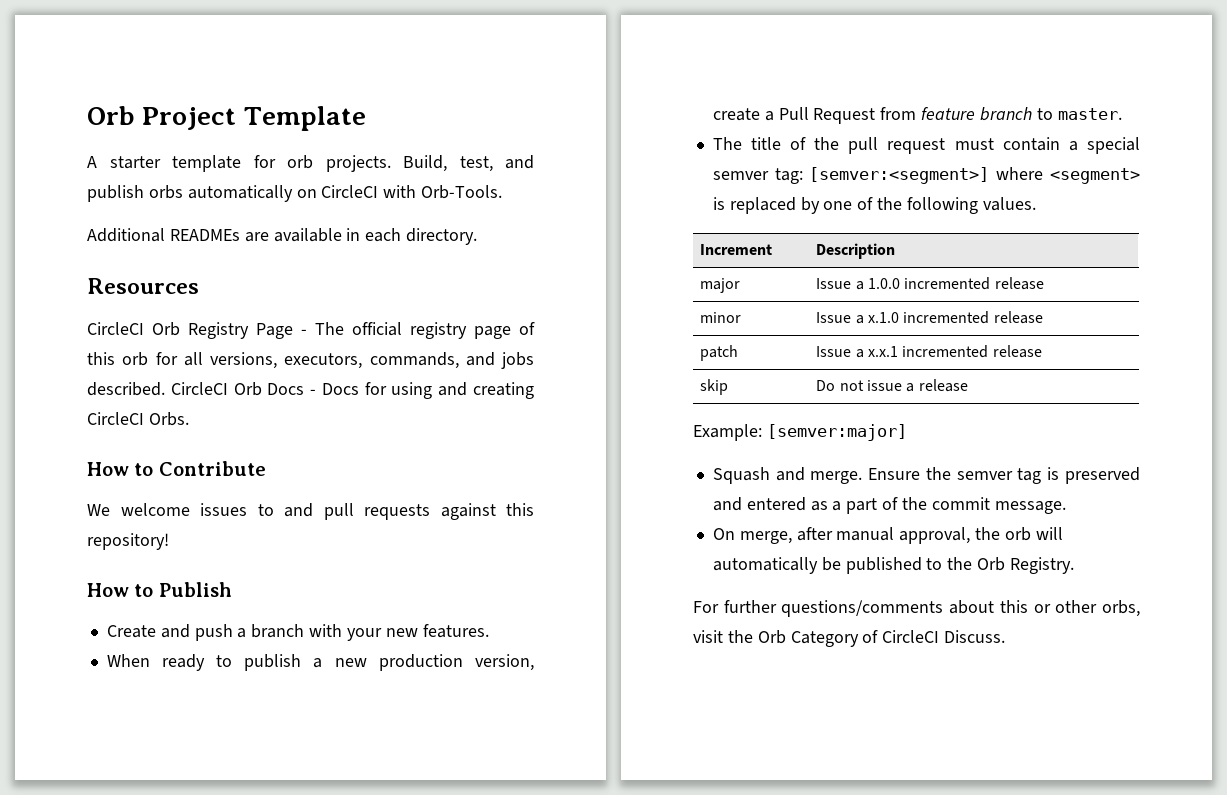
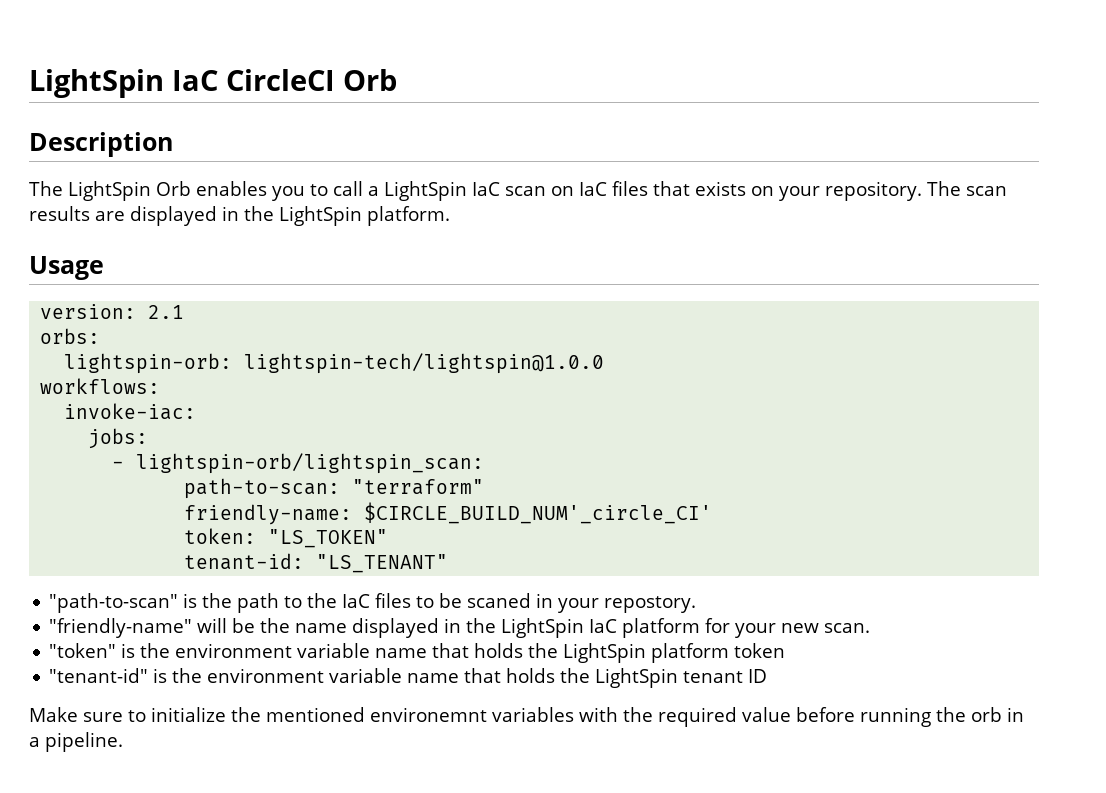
[87,106,366,131] [87,155,534,172] [87,185,503,202] [87,228,478,245] [87,278,199,294] [87,322,535,339] [87,352,534,369] [87,382,534,399] [87,412,189,426] [87,461,266,476] [87,503,534,520] [87,533,169,550] [87,582,232,597] [106,624,489,641] [106,654,534,671] [712,107,1122,124] [712,137,1140,154] [712,167,1140,184] [712,197,1036,214] [700,244,773,255] [816,243,896,259] [700,278,741,293] [816,277,1044,290] [700,312,742,323] [816,311,1043,324] [700,345,739,361] [816,345,1042,358] [700,379,729,395] [816,379,968,392] [693,424,907,441] [712,467,1140,484] [712,497,1066,514] [712,527,1063,544] [712,557,1074,574] [693,600,1140,617] [693,630,1006,647] Orb Project Template // A starter template for orb projects. Build, test, and publish orbs automatically on CircleCI with Orb-Tools. // Additional READMEs are available in each directory. // Resources // CircleCI Orb Registry Page - The official registry page of this orb for all versions, executors, commands, and jobs described. CircleCI Orb Docs - Docs for using and creating CircleCI Orbs. // How to Contribute // We welcome issues to and pull requests against this repository! // How to Publish // Create and push a branch with your new features. // When ready to publish a new production version, create a Pull Request from feature branch to master. // The title of the pull request must contain a special semver tag: [semver:<segment>] where <segment> is replaced by one of the following values. // Increment | Description // major | Issue a 1.0.0 incremented release // minor | Issue a x.1.0 incremented release // patch | Issue a x.x.1 incremented release // skip | Do not issue a release // Example: [semver:major] // Squash and merge. Ensure the semver tag is preserved and entered as a part of the commit message. // On merge, after manual approval, the orb will automatically be published to the Orb Registry. // For further questions/comments about this or other orbs, visit the Orb Category of CircleCI Discuss. -> [29,69,397,98] [29,132,173,157] [29,181,1007,201] [29,206,450,226] [29,256,104,280] [40,304,185,319] [40,328,101,344] [64,353,605,374] [40,378,161,394] [64,403,197,420] [88,428,149,449] [112,453,485,474] [184,478,485,499] [184,502,713,525] [184,528,389,548] [184,553,449,573] [49,593,697,613] [49,618,871,638] [49,643,786,663] [49,668,768,688] [29,707,1024,727] [29,732,123,752] LightSpin IaC CircleCI Orb // Description // The LightSpin Orb enables you to call a LightSpin IaC scan on IaC files that exists on your repository. The scan results are displayed in the LightSpin platform. // Usage // version: 2.1 // orbs: // lightspin-orb: lightspin-tech/lightspin@1.0.0 // workflows: // invoke-iac: // jobs: // - lightspin-orb/lightspin_scan: // path-to-scan: "terraform" // friendly-name: $CIRCLE_BUILD_NUM'_circle_CI' // token: "LS_TOKEN" // tenant-id: "LS_TENANT" // "path-to-scan" is the path to the IaC files to be scaned in your repostory. // "friendly-name" will be the name displayed in the LightSpin IaC platform for your new scan. // "token" is the environment variable name that holds the LightSpin platform token // "tenant-id" is the environment variable name that holds the LightSpin tenant ID // Make sure to initialize the mentioned environemnt variables with the required value before running the orb in a pipeline.

